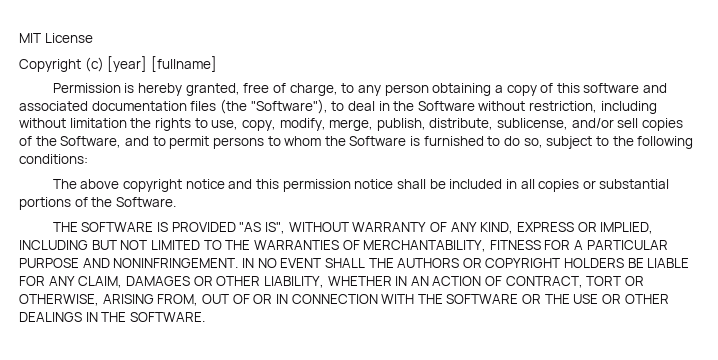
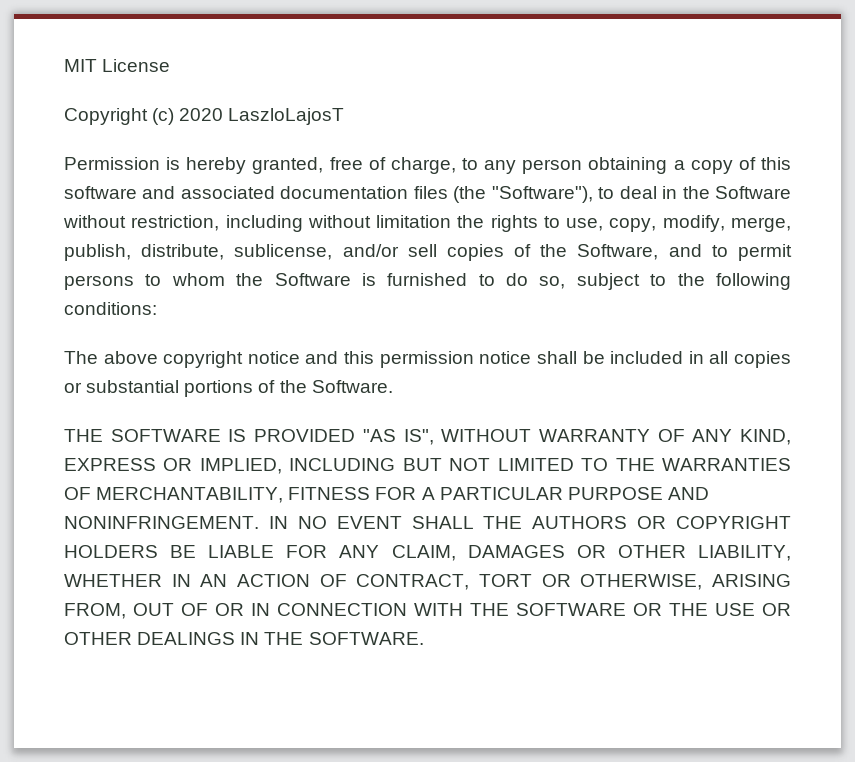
[107,56,217,72] [year] [fullname] -> [179,108,345,125] 2020 LaszloLajosT

